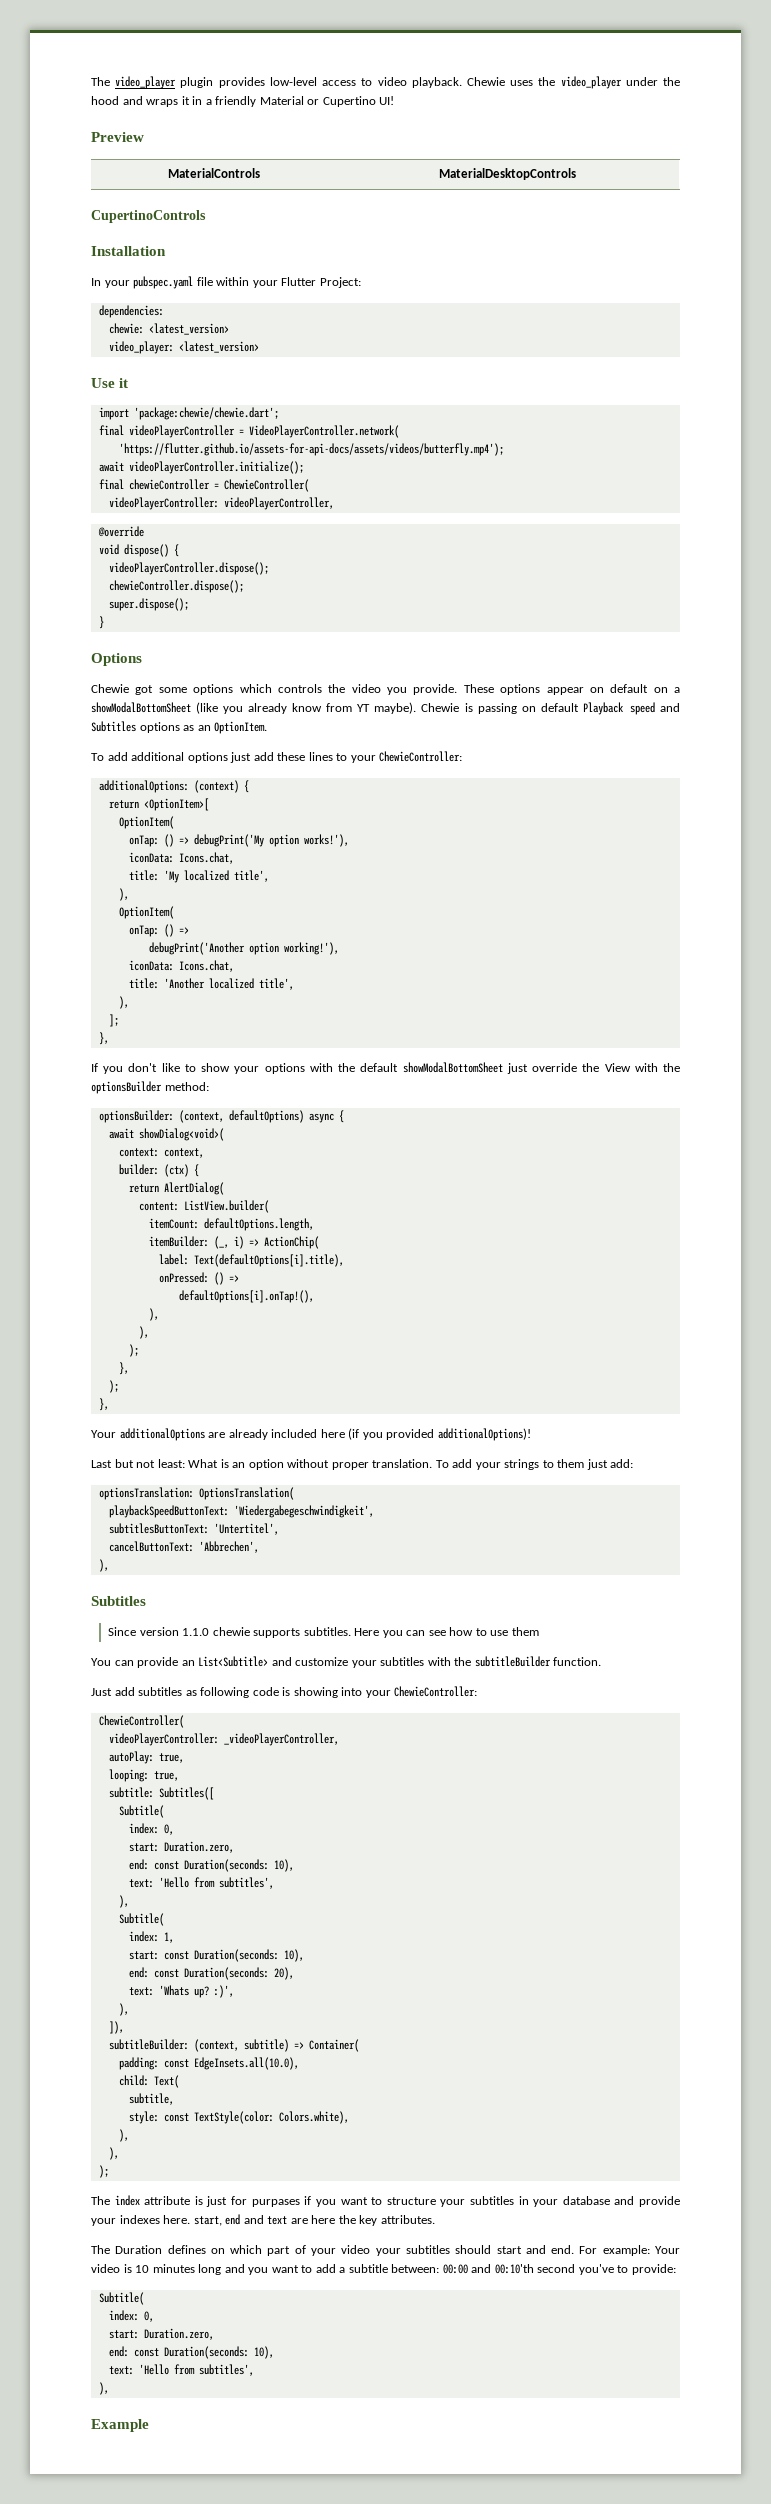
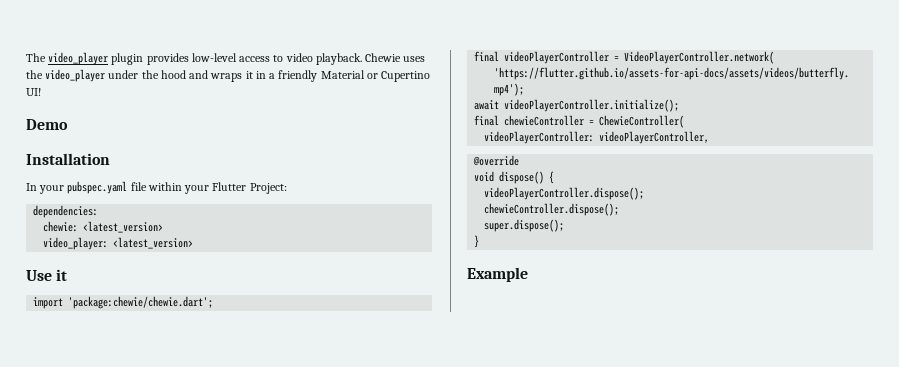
[91,132,144,142] [167,168,260,178] [439,168,576,180] [91,210,206,223] Preview // MaterialControls | MaterialDesktopControls // CupertinoControls -> [26,119,68,130] Demo
[91,653,142,666] [91,684,680,695] [91,702,681,715] [91,721,268,734] [91,751,463,763] [98,780,249,793] [108,798,209,811] [118,816,174,829] [128,834,349,847] [128,852,234,864] [128,870,269,883] [118,888,129,901] [118,906,174,919] [128,924,189,937] [148,942,339,955] [128,960,234,972] [128,978,294,990] [118,996,129,1009] [108,1014,119,1027] [98,1032,109,1045] [91,1062,680,1074] [91,1081,209,1094] [98,1110,344,1123] [108,1128,224,1141] [118,1148,204,1158] [118,1164,199,1177] [128,1182,224,1195] [138,1200,269,1213] [148,1218,314,1231] [148,1236,319,1249] [158,1254,344,1267] [158,1272,239,1285] [178,1290,314,1303] [148,1308,159,1321] [138,1326,149,1339] [128,1344,139,1357] [118,1362,129,1375] [108,1380,119,1393] [98,1398,109,1411] [91,1428,531,1441] [91,1459,634,1470] [98,1487,294,1500] [108,1505,374,1518] [108,1523,279,1535] [108,1541,259,1553] [98,1559,109,1572] [91,1596,146,1606] [108,1627,539,1638] [91,1656,602,1668] [91,1686,478,1698] [98,1715,184,1728] [108,1733,339,1746] [108,1751,184,1764] [108,1769,179,1782] [108,1787,214,1800] [118,1805,164,1818] [128,1823,174,1835] [128,1841,234,1853] [128,1859,294,1872] [128,1877,274,1889] [118,1895,129,1908] [118,1913,164,1926] [128,1931,174,1943] [128,1949,304,1962] [128,1967,294,1980] [128,1985,234,1998] [118,2003,129,2016] [108,2021,124,2034] [108,2039,359,2052] [118,2057,299,2070] [118,2075,179,2088] [128,2093,174,2105] [128,2111,349,2124] [118,2129,129,2142] [108,2147,119,2160] [98,2165,109,2178] [91,2195,680,2207] [91,2214,435,2226] [91,2245,681,2256] [91,2264,676,2275] [98,2292,144,2305] [108,2310,154,2322] [108,2328,214,2340] [108,2346,274,2359] [108,2364,254,2376] [98,2382,109,2395] // Options // Chewie got some options which controls the video you provide. These options appear on default on a showModalBottomSheet (like you already know from YT maybe). Chewie is passing on default Playback speed and Subtitles options as an OptionItem. // To add additional options just add these lines to your ChewieController: // additionalOptions: (context) { // return <OptionItem>[ // OptionItem( // onTap: () => debugPrint('My option works!'), // iconData: Icons.chat, // title: 'My localized title', // ), // OptionItem( // onTap: () => // debugPrint('Another option working!'), // iconData: Icons.chat, // title: 'Another localized title', // ), // ]; // }, // If you don't like to show your options with the default showModalBottomSheet just override the View with the optionsBuilder method: // optionsBuilder: (context, defaultOptions) async { // await showDialog<void>( // context: context, // builder: (ctx) { // return AlertDialog( // content: ListView.builder( // itemCount: defaultOptions.length, // itemBuilder: (_, i) => ActionChip( // label: Text(defaultOptions[i].title), // onPressed: () => // defaultOptions[i].onTap!(), // ), // ), // ); // }, // ); // }, // Your additionalOptions are already included here (if you provided additionalOptions)! // Last but not least: What is an option without proper translation. To add your strings to them just add: // optionsTranslation: OptionsTranslation( // playbackSpeedButtonText: 'Wiedergabegeschwindigkeit', // subtitlesButtonText: 'Untertitel', // cancelButtonText: 'Abbrechen', // ), // Subtitles // Since version 1.1.0 chewie supports subtitles. Here you can see how to use them // You can provide an List<Subtitle> and customize your subtitles with the subtitleBuilder function. // Just add subtitles as following code is showing into your ChewieController: // ChewieController( // videoPlayerController: _videoPlayerController, // autoPlay: true, // looping: true, // subtitle: Subtitles([ // Subtitle( // index: 0, // start: Duration.zero, // end: const Duration(seconds: 10), // text: 'Hello from subtitles', // ), // Subtitle( // index: 1, // start: const Duration(seconds: 10), // end: const Duration(seconds: 20), // text: 'Whats up? :)', // ), // ]), // subtitleBuilder: (context, subtitle) => Container( // padding: const EdgeInsets.all(10.0), // child: Text( // subtitle, // style: const TextStyle(color: Colors.white), // ), // ), // ); // The index attribute is just for purpases if you want to structure your subtitles in your database and provide your indexes here. start, end and text are here the key attributes. // The Duration defines on which part of your video your subtitles should start and end. For example: Your video is 10 minutes long and you want to add a subtitle between: 00:00 and 00:10'th second you've to provide: // Subtitle( // index: 0, // start: Duration.zero, // end: const Duration(seconds: 10), // text: 'Hello from subtitles', // ), -> (480, 241) none

